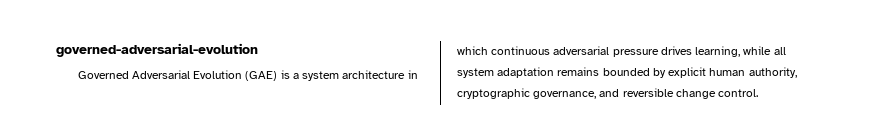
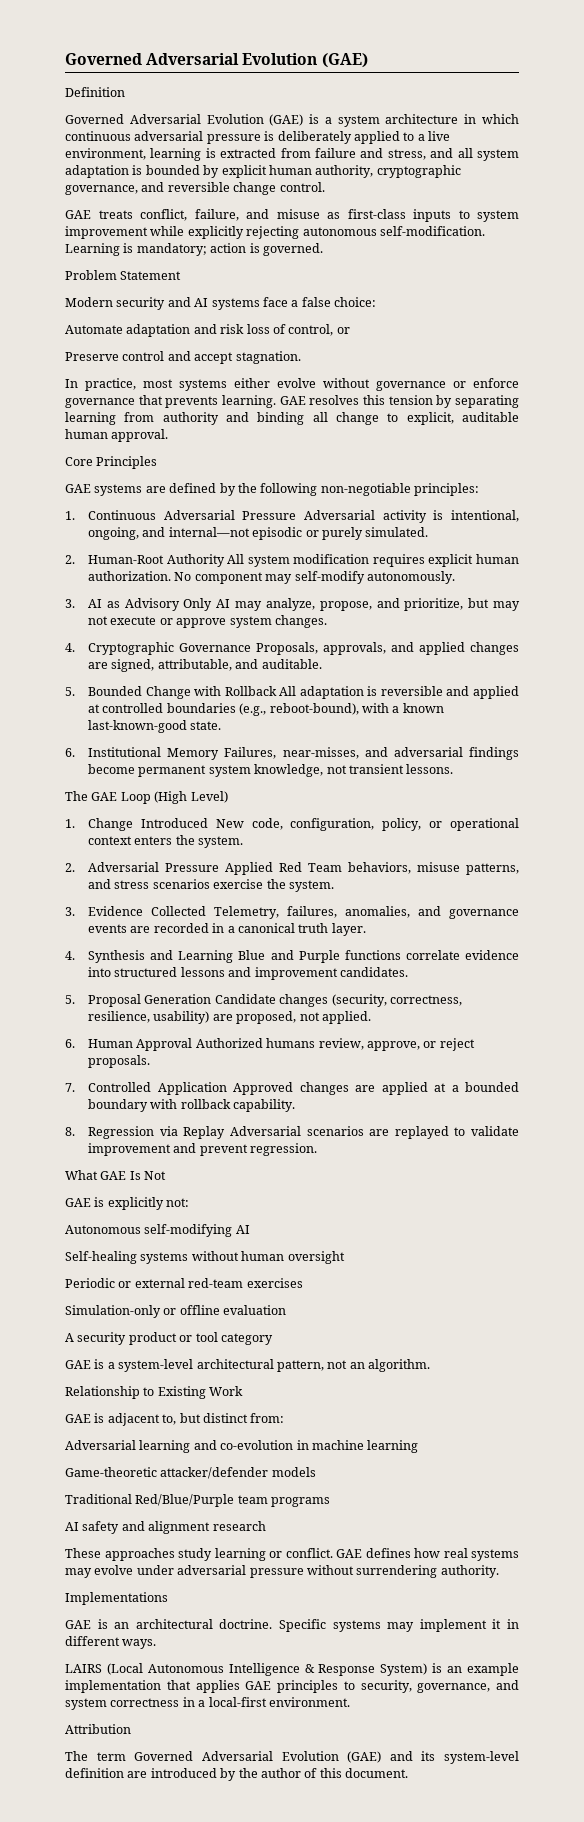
[56,43,258,57] governed-adversarial-evolution -> [65,53,368,68] [65,87,125,97] Governed Adversarial Evolution (GAE) // Definition
[660,46,772,57] drives learning, while -> [264,131,450,144] [65,148,454,161] is deliberately applied to a live environment, learning is extracted from failure and stress, and
[557,67,600,76] remains -> [132,165,143,175] is
(759, 93) none -> [65,209,519,222] [65,226,485,239] [65,243,323,256] [65,270,182,280] [65,297,376,310] [65,324,350,337] [65,351,301,364] [65,378,519,391] [65,395,519,408] [65,412,519,425] [65,429,169,442] [65,456,158,469] [65,483,479,496] [65,510,519,523] [88,527,429,540] [65,554,519,567] [88,571,455,584] [65,598,520,611] [88,615,327,628] [65,642,519,655] [88,659,322,672] [65,686,519,699] [88,703,444,716] [88,720,222,733] [65,747,519,760] [88,764,454,777] [65,791,228,804] [65,818,519,831] [88,835,244,848] [65,862,519,875] [88,879,334,892] [65,906,519,919] [88,923,366,936] [65,950,519,963] [88,967,408,980] [65,994,462,1007] [88,1011,371,1024] [65,1038,475,1051] [88,1055,151,1068] [65,1082,519,1095] [88,1099,296,1112] [65,1126,519,1139] [88,1143,318,1156] [65,1170,167,1180] [65,1197,190,1210] [65,1224,250,1237] [65,1251,345,1264] [65,1278,303,1288] [65,1305,287,1318] [65,1332,273,1345] [65,1359,430,1372] [65,1386,244,1399] [65,1413,285,1426] [65,1440,419,1453] [65,1467,316,1479] [65,1494,331,1507] [65,1521,266,1534] [65,1548,519,1561] [65,1565,499,1578] [65,1592,168,1605] [65,1619,520,1632] [65,1636,157,1649] [65,1663,520,1676] [65,1680,519,1693] [65,1697,350,1710] [65,1724,131,1734] [65,1751,519,1764] [65,1768,408,1781] // GAE treats conflict, failure, and misuse as first‑class inputs to system improvement while explicitly rejecting autonomous self‑modification. Learning is mandatory; action is governed. // Problem Statement // Modern security and AI systems face a false choice: // Automate adaptation and risk loss of control, or // Preserve control and accept stagnation. // In practice, most systems either evolve without governance or enforce governance that prevents learning. GAE resolves this tension by separating learning from authority and binding all change to explicit, auditable human approval. // Core Principles // GAE systems are defined by the following non‑negotiable principles: // 1. Continuous Adversarial Pressure Adversarial activity is intentional, ongoing, and internal—not episodic or purely simulated. // 2. Human‑Root Authority All system modification requires explicit human authorization. No component may self‑modify autonomously. // 3. AI as Advisory Only AI may analyze, propose, and prioritize, but may not execute or approve system changes. // 4. Cryptographic Governance Proposals, approvals, and applied changes are signed, attributable, and auditable. // 5. Bounded Change with Rollback All adaptation is reversible and applied at controlled boundaries (e.g., reboot‑bound), with a known last‑known‑good state. // 6. Institutional Memory Failures, near‑misses, and adversarial findings become permanent system knowledge, not transient lessons. // The GAE Loop (High Level) // 1. Change Introduced New code, configuration, policy, or operational context enters the system. // 2. Adversarial Pressure Applied Red Team behaviors, misuse patterns, and stress scenarios exercise the system. // 3. Evidence Collected Telemetry, failures, anomalies, and governance events are recorded in a canonical truth layer. // 4. Synthesis and Learning Blue and Purple functions correlate evidence into structured lessons and improvement candidates. // 5. Proposal Generation Candidate changes (security, correctness, resilience, usability) are proposed, not applied. // 6. Human Approval Authorized humans review, approve, or reject proposals. // 7. Controlled Application Approved changes are applied at a bounded boundary with rollback capability. // 8. Regression via Replay Adversarial scenarios are replayed to validate improvement and prevent regression. // What GAE Is Not // GAE is explicitly not: // Autonomous self‑modifying AI // Self‑healing systems without human oversight // Periodic or external red‑team exercises // Simulation‑only or offline evaluation // A security product or tool category // GAE is a system‑level architectural pattern, not an algorithm. // Relationship to Existing Work // GAE is adjacent to, but distinct from: // Adversarial learning and co‑evolution in machine learning // Game‑theoretic attacker/defender models // Traditional Red/Blue/Purple team programs // AI safety and alignment research // These approaches study learning or conflict. GAE defines how real systems may evolve under adversarial pressure without surrendering authority. // Implementations // GAE is an architectural doctrine. Specific systems may implement it in different ways. // LAIRS (Local Autonomous Intelligence & Response System) is an example implementation that applies GAE principles to security, governance, and system correctness in a local‑first environment. // Attribution // The term Governed Adversarial Evolution (GAE) and its system‑level definition are introduced by the author of this document.

